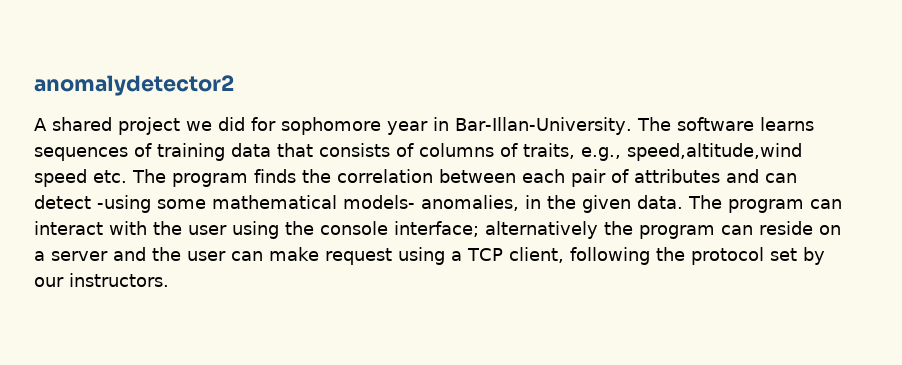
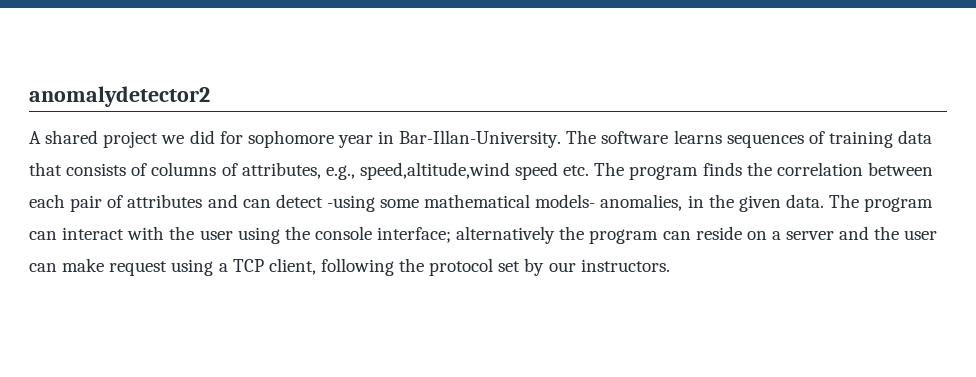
[523,143,575,159] traits, -> [241,162,321,179] attributes,

